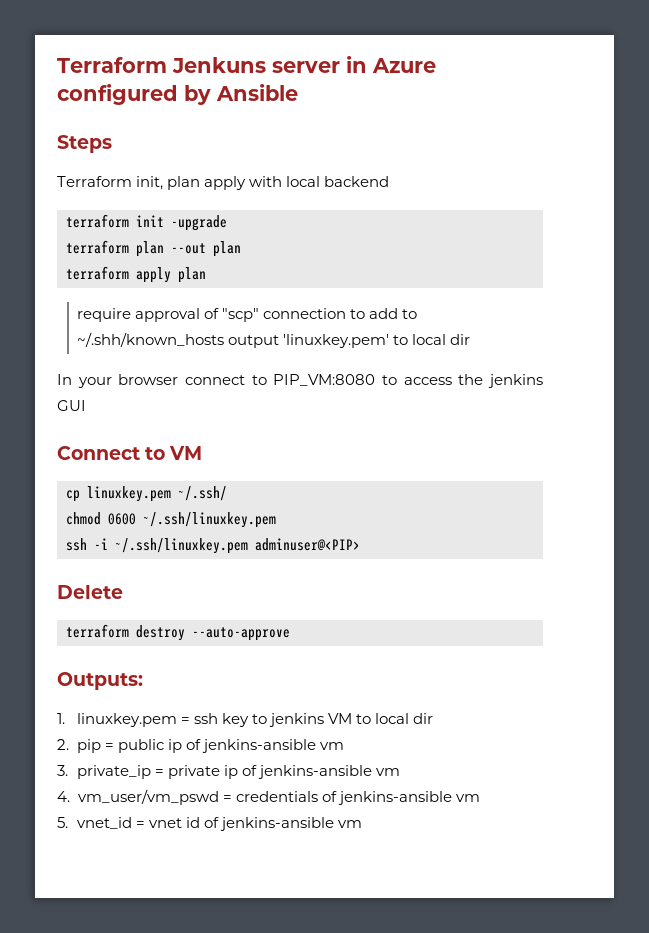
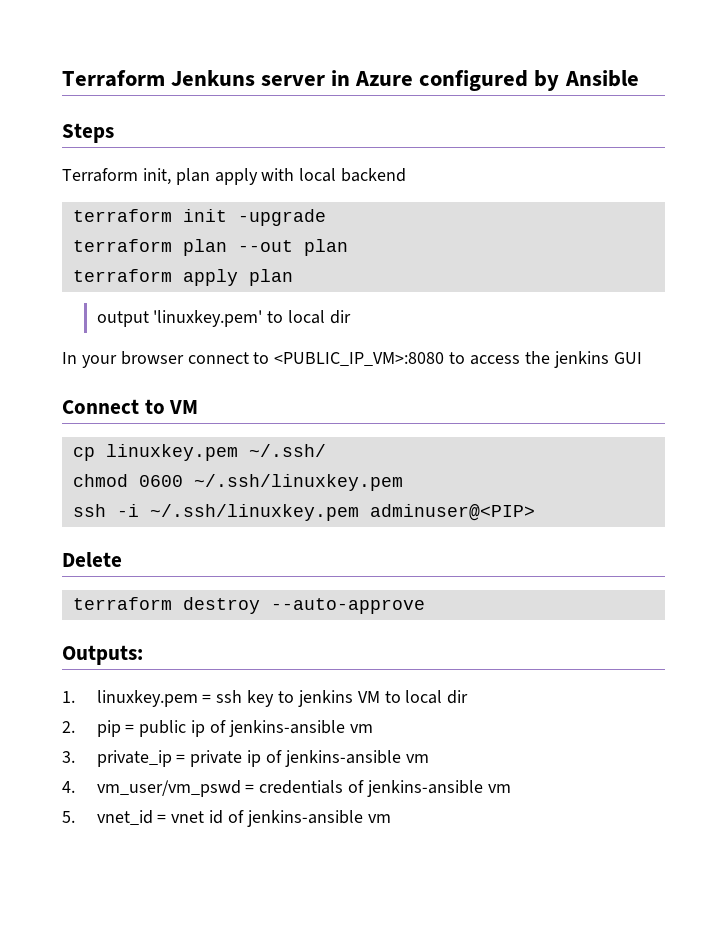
[77,308,418,322] [77,332,225,347] require approval of "scp" connection to add to ~/.shh/known_hosts -> (293, 277) none
[273,374,376,386] PIP_VM:8080 -> [274,352,445,366] <PUBLIC_IP_VM>:8080

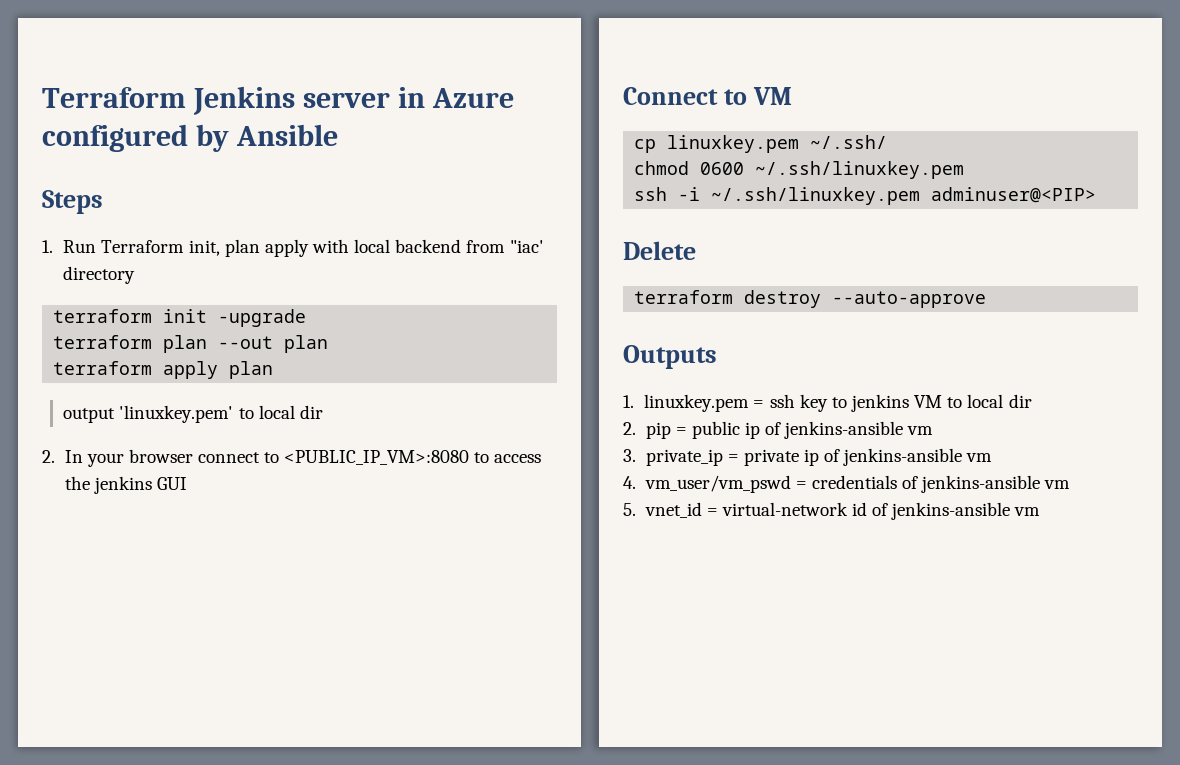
[62,70,256,87] Terraform Jenkuns -> [42,86,295,115] Terraform Jenkins
(114, 133) none -> [42,240,97,253] 1. Run
(407, 175) none -> [466,240,544,253] [63,266,136,284] from "iac' directory
(351, 317) none -> [42,450,55,463] 2.
[62,645,143,665] Outputs: -> [623,345,717,369] Outputs
[171,811,205,823] vnet -> [721,502,848,516] virtual-network

